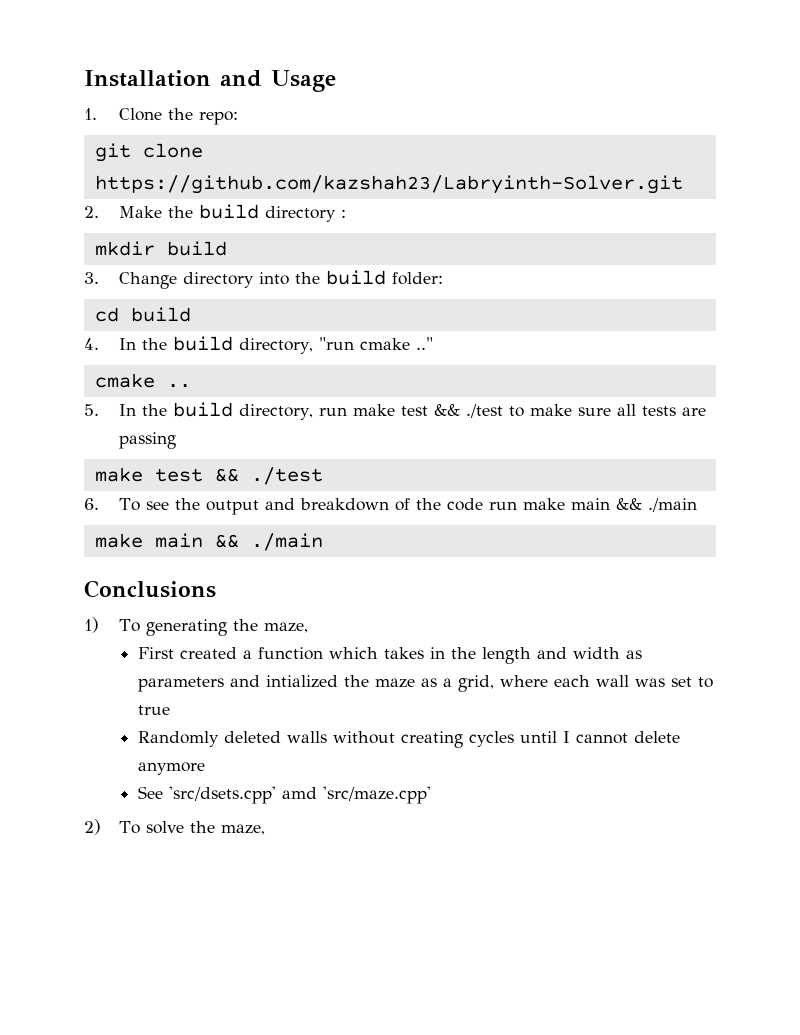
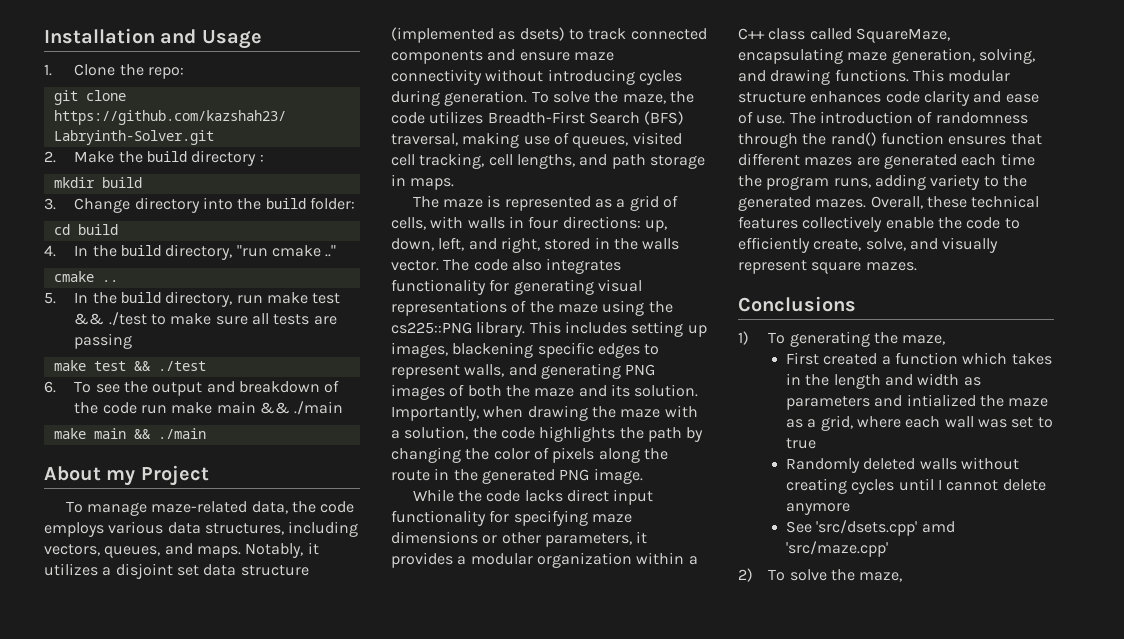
(323, 542) none -> [44,465,209,486] [65,501,355,516] [44,521,359,537] [44,542,319,558] [44,563,309,579] [391,27,707,43] [391,49,614,64] [391,69,682,85] [391,90,694,106] [391,111,685,125] [391,132,682,148] [391,153,705,169] [391,174,455,190] [412,195,679,211] [391,216,667,232] [391,237,680,253] [391,258,622,274] [391,279,642,295] [391,300,673,316] [391,321,707,337] [391,342,660,358] [391,363,656,379] [391,384,699,400] [391,405,698,421] [391,426,704,442] [391,447,668,463] [391,468,643,484] [412,489,654,505] [391,510,632,526] [391,531,648,547] [391,552,698,568] [738,28,950,43] [738,48,1035,64] [738,69,1011,85] [738,90,1039,106] [738,111,1028,124] [738,132,1042,148] [738,153,1035,169] [738,174,1027,190] [738,195,1040,211] [738,216,1020,232] [738,237,999,253] [738,260,917,274] // About my Project // To manage maze-related data, the code employs various data structures, including vectors, queues, and maps. Notably, it utilizes a disjoint set data structure (implemented as dsets) to track connected components and ensure maze connectivity without introducing cycles during generation. To solve the maze, the code utilizes Breadth-First Search (BFS) traversal, making use of queues, visited cell tracking, cell lengths, and path storage in maps. // The maze is represented as a grid of cells, with walls in four directions: up, down, left, and right, stored in the walls vector. The code also integrates functionality for generating visual representations of the maze using the cs225::PNG library. This includes setting up images, blackening specific edges to represent walls, and generating PNG images of both the maze and its solution. Importantly, when drawing the maze with a solution, the code highlights the path by changing the color of pixels along the route in the generated PNG image. // While the code lacks direct input functionality for specifying maze dimensions or other parameters, it provides a modular organization within a C++ class called SquareMaze, encapsulating maze generation, solving, and drawing functions. This modular structure enhances code clarity and ease of use. The introduction of randomness through the rand() function ensures that different mazes are generated each time the program runs, adding variety to the generated mazes. Overall, these technical features collectively enable the code to efficiently create, solve, and visually represent square mazes.

